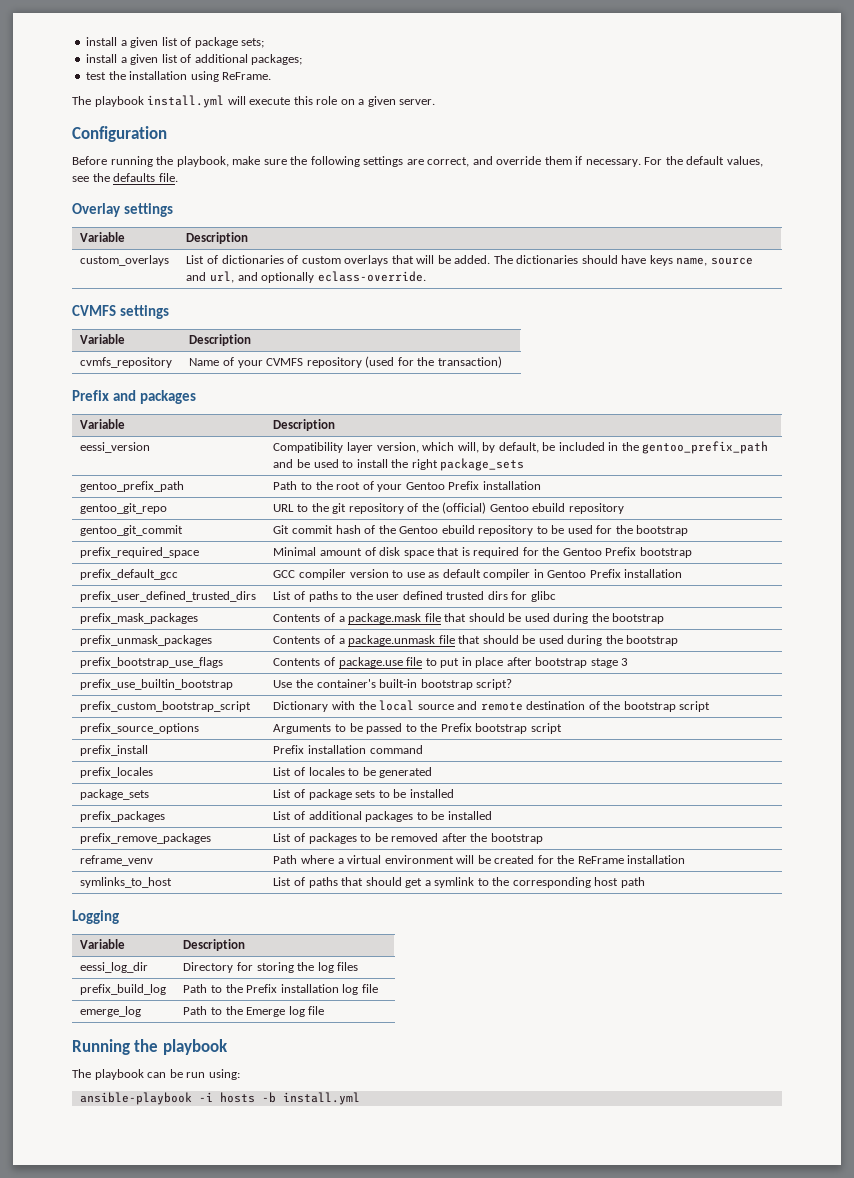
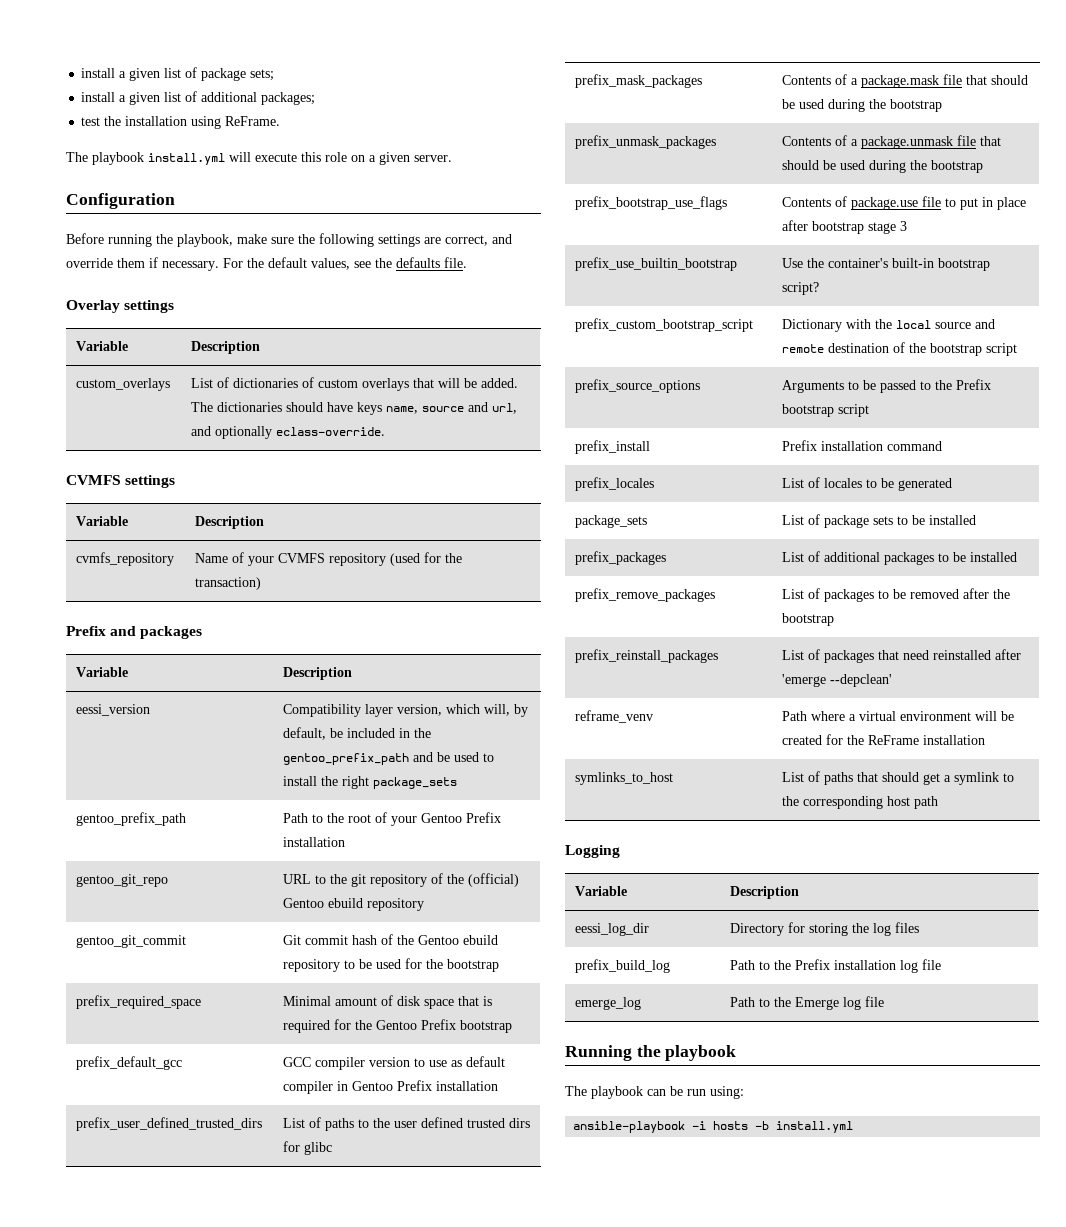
(543, 838) none -> [575,649,719,663] [782,649,1022,663] [782,674,893,687] // prefix_reinstall_packages | List of packages that need reinstalled after 'emerge --depclean'

